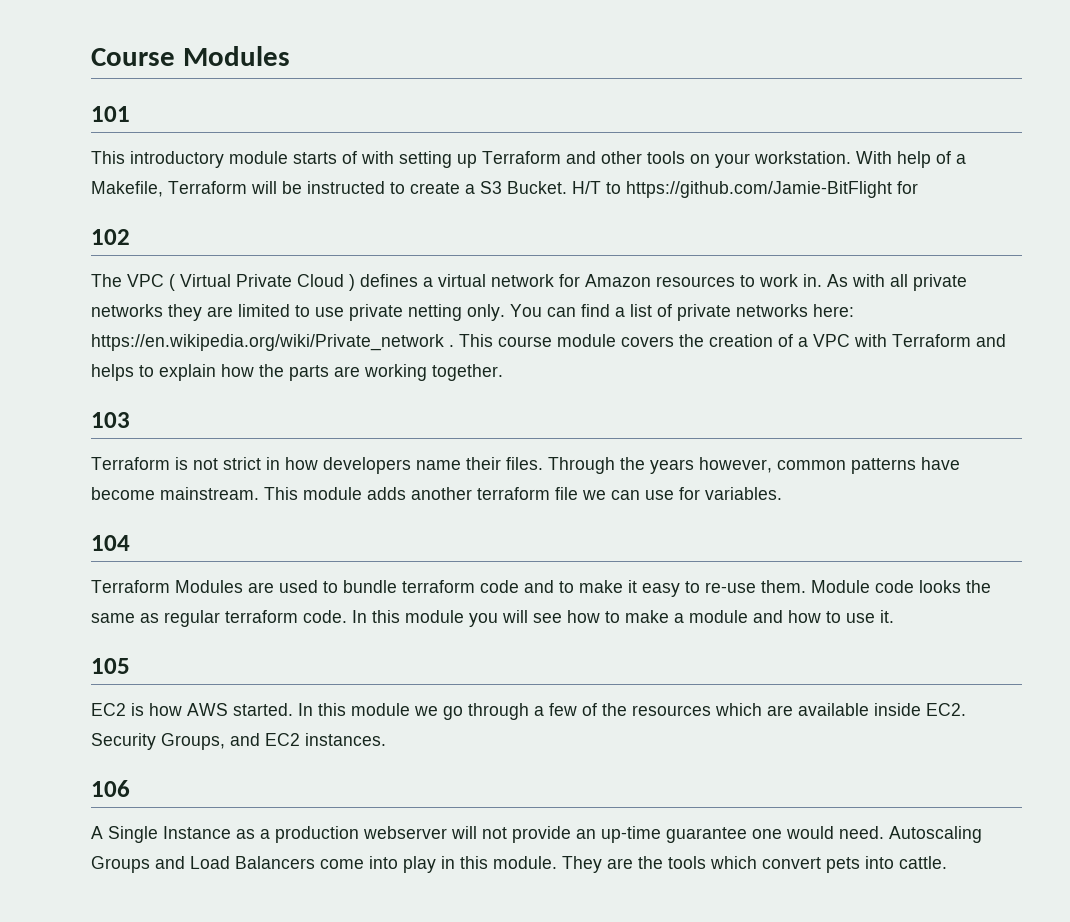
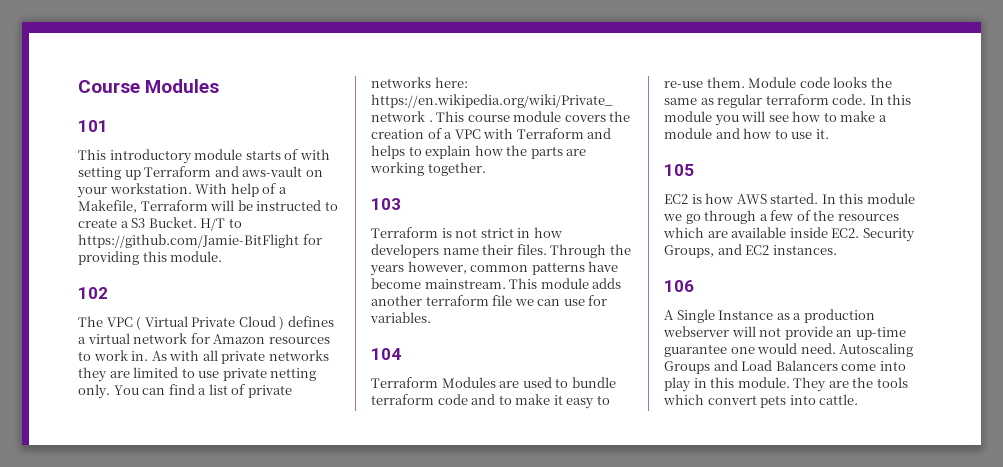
[601,151,685,164] other tools -> [242,166,303,177] aws-vault
(918, 187) none -> [78,251,223,265] providing this module.

